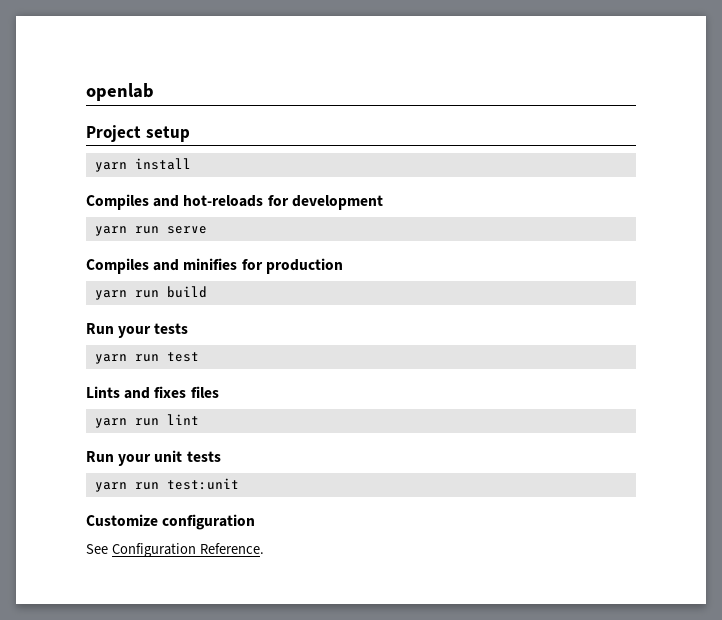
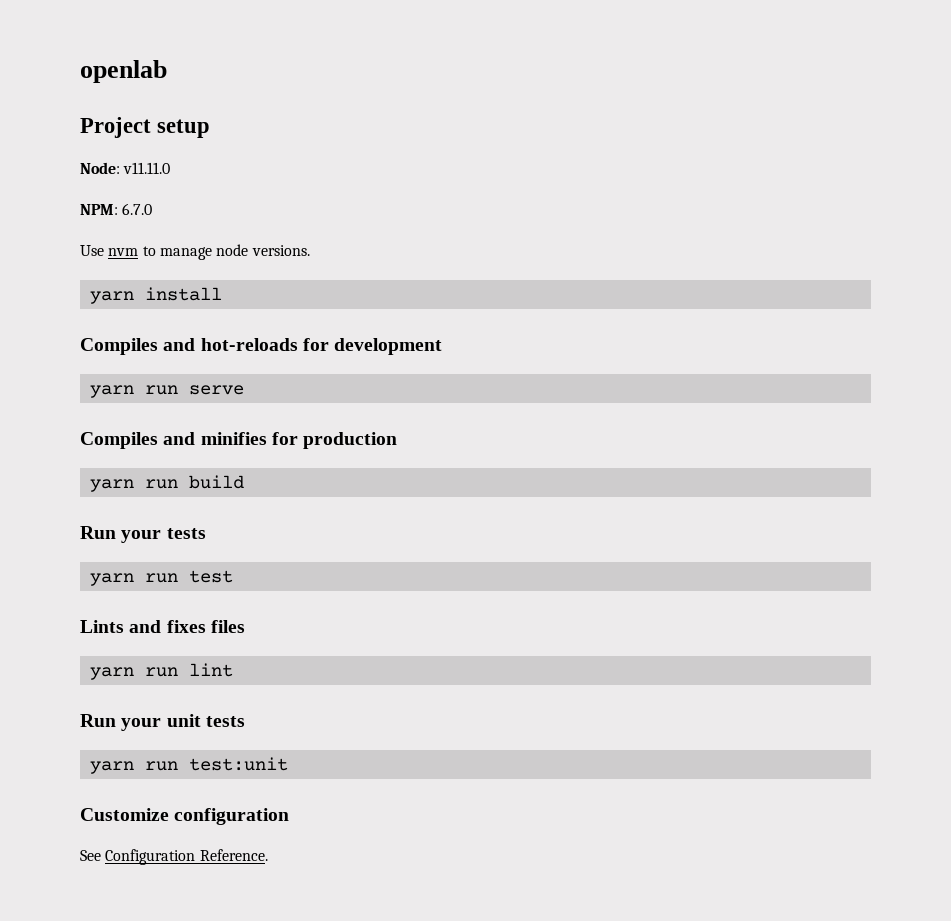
(190, 134) none -> [80,162,171,174] [80,203,153,215] [80,244,310,260] // Node: v11.11.0 // NPM: 6.7.0 // Use nvm to manage node versions.

